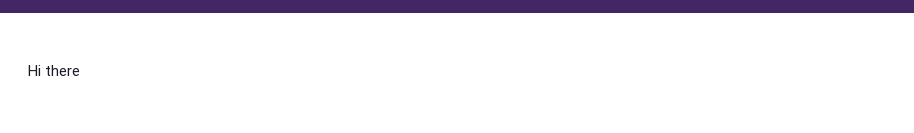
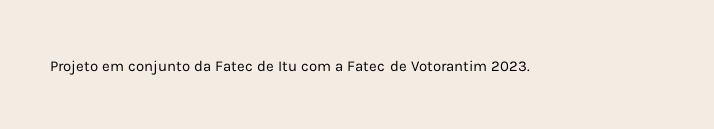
[28,65,81,76] Hi there -> [50,60,530,75] Projeto em conjunto da Fatec de Itu com a Fatec de Votorantim 2023.

